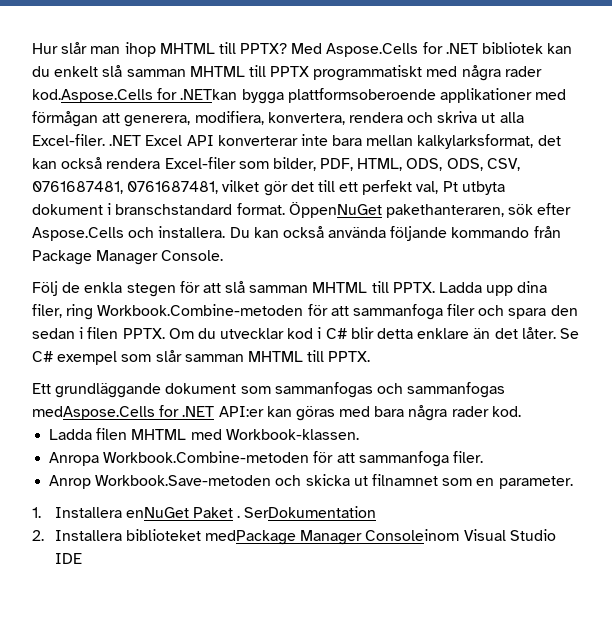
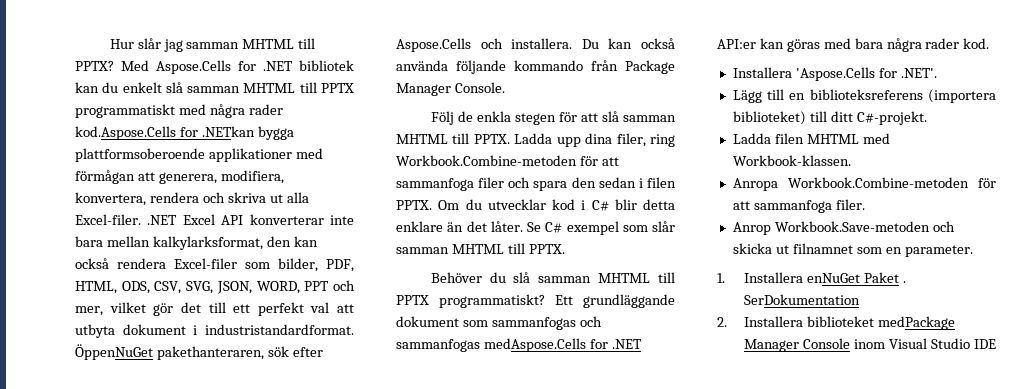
[90,42,156,57] man ihop -> [163,39,240,52] jag samman
[537,135,561,146] det -> [266,236,291,247] den
[446,158,520,171] [32,181,219,194] ODS, CSV, 0761687481, 0761687481, -> [154,280,356,294] [75,306,103,316] CSV, SVG, JSON, WORD, PPT och mer,
[416,181,458,194] val, Pt -> [310,302,354,313] val att
[115,203,285,215] branschstandard format. -> [205,324,354,335] industristandardformat.
(371, 356) none -> [430,272,675,283] [396,294,545,308] Behöver du slå samman MHTML till PPTX programmatiskt?
(521, 411) none -> [732,67,937,81] [732,89,996,103] [732,111,927,125] // Installera 'Aspose.Cells for .NET'. // Lägg till en biblioteksreferens (importera biblioteket) till ditt C#-projekt.
[365,529,460,541] Consoleinom -> [802,338,885,349] Console inom

